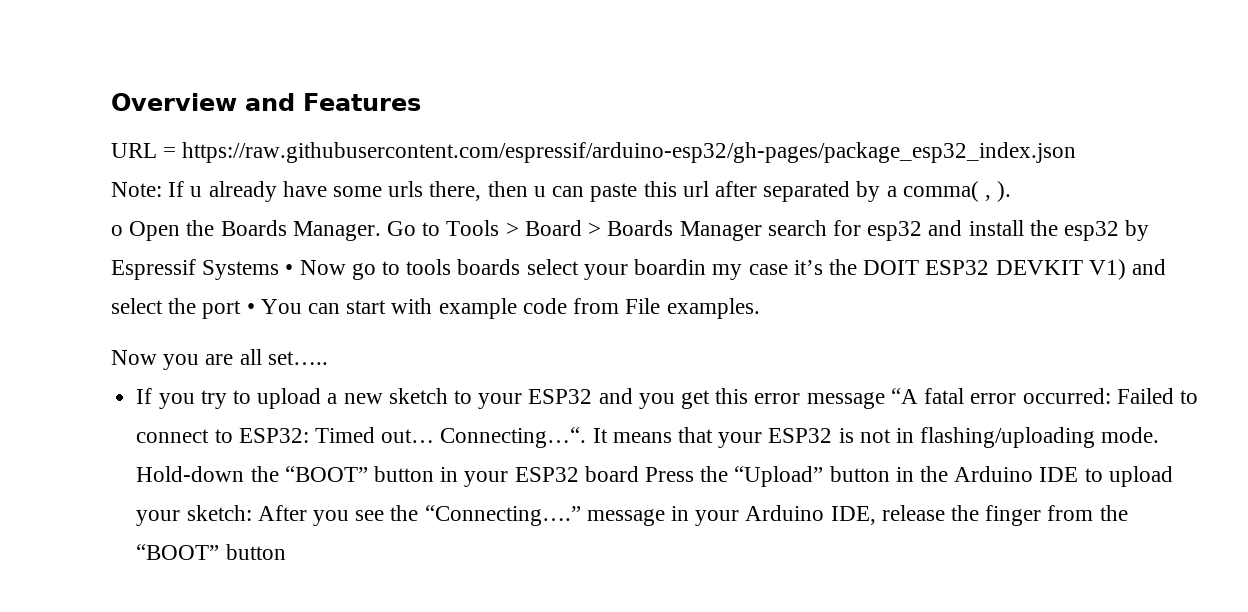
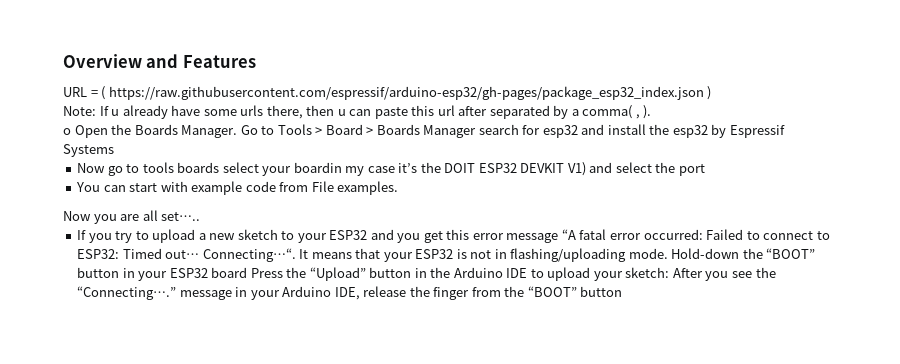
(177, 152) none -> [101,86,106,100] (
(1077, 152) none -> [707,86,712,100] )
[285,264,294,275] • -> (114, 150) //
[246,303,255,314] • -> (705, 170) //

